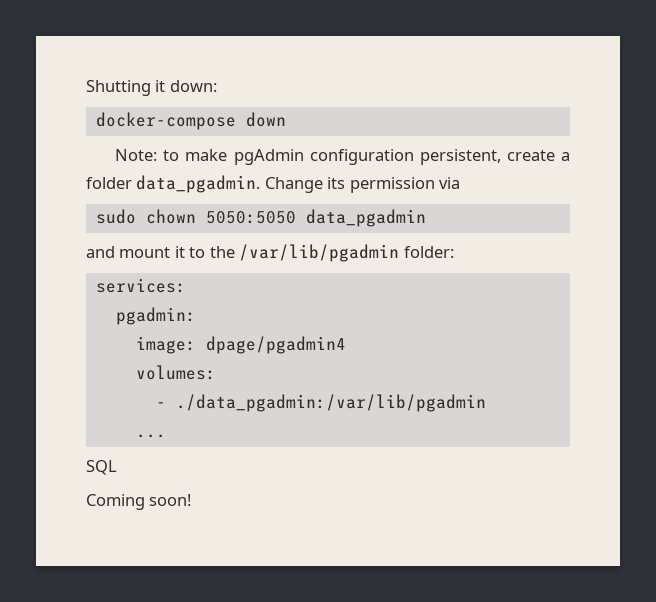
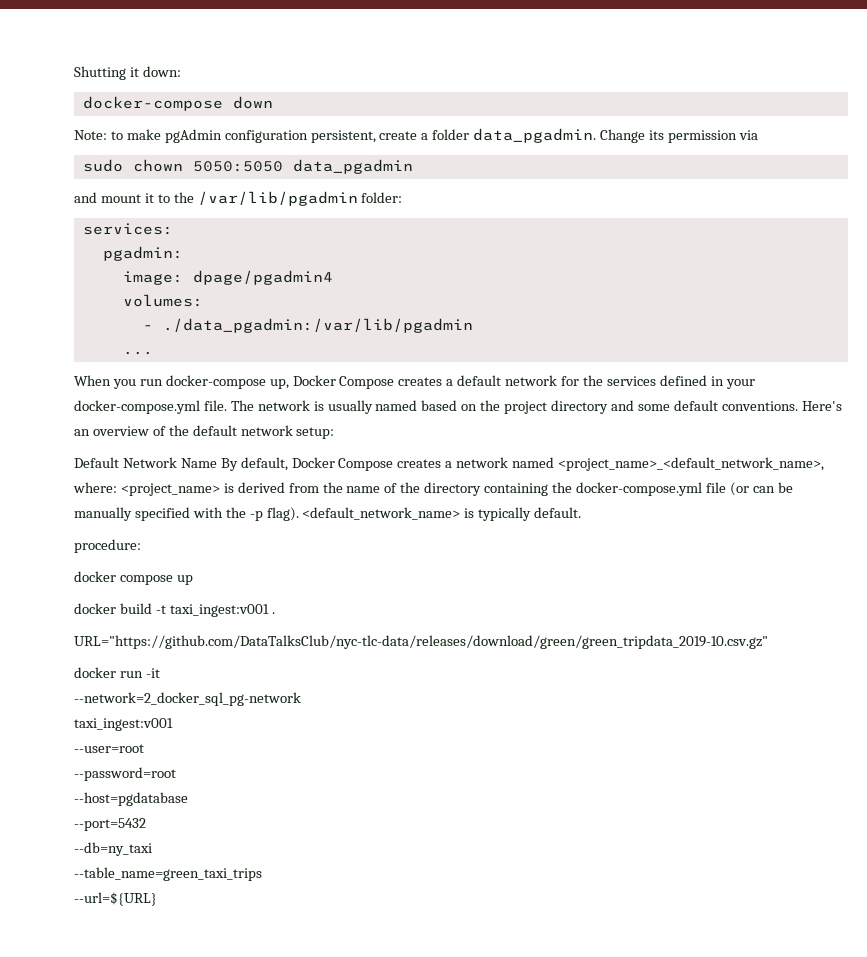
[86,460,117,475] [86,494,192,510] SQL // Coming soon! -> [74,375,755,389] [74,400,842,414] [74,425,335,439] [74,457,825,471] [73,482,793,496] [74,507,582,521] [74,539,141,553] [74,571,193,585] [74,603,275,617] [74,635,768,649] [74,667,160,678] [74,692,301,706] [74,718,173,731] [74,744,144,753] [74,767,176,781] [74,792,188,806] [74,818,146,831] [74,842,152,856] [74,867,262,881] [74,892,157,906] When you run docker-compose up, Docker Compose creates a default network for the services defined in your docker-compose.yml file. The network is usually named based on the project directory and some default conventions. Here's an overview of the default network setup: // Default Network Name By default, Docker Compose creates a network named <project_name>_<default_network_name>, where: <project_name> is derived from the name of the directory containing the docker-compose.yml file (or can be manually specified with the -p flag). <default_network_name> is typically default. // procedure: // docker compose up // docker build -t taxi_ingest:v001 . // URL="https://github.com/DataTalksClub/nyc-tlc-data/releases/download/green/green_tripdata_2019-10.csv.gz" // docker run -it // --network=2_docker_sql_pg-network // taxi_ingest:v001 // --user=root // --password=root // --host=pgdatabase // --port=5432 // --db=ny_taxi // --table_name=green_taxi_trips // --url=${URL}

